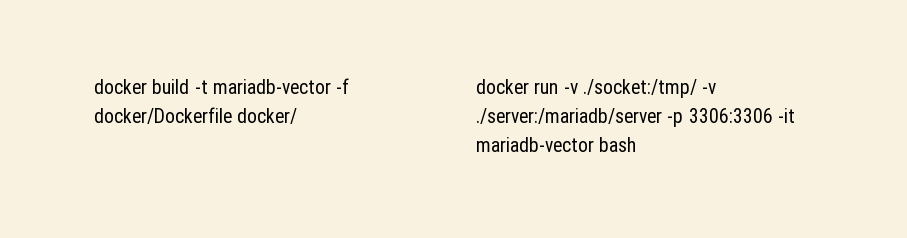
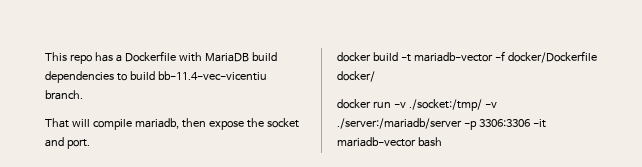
(94, 86) none -> [45,51,277,64] [45,71,267,83] [45,90,83,100] [45,118,299,130] [45,137,90,149] This repo has a Dockerfile with MariaDB build dependencies to build bb-11.4-vec-vicentiu branch. // That will compile mariadb, then expose the socket and port. //

